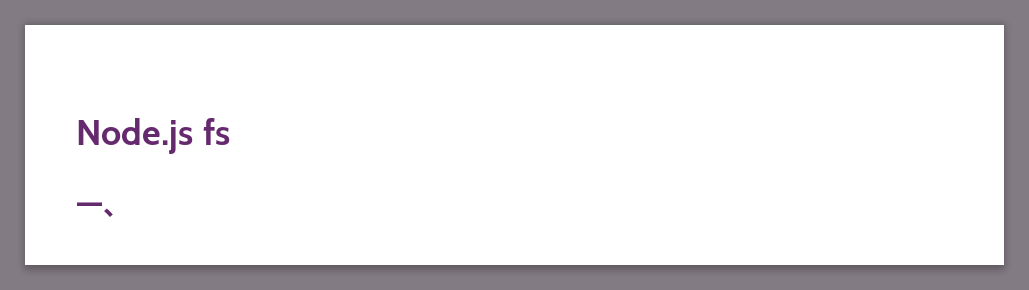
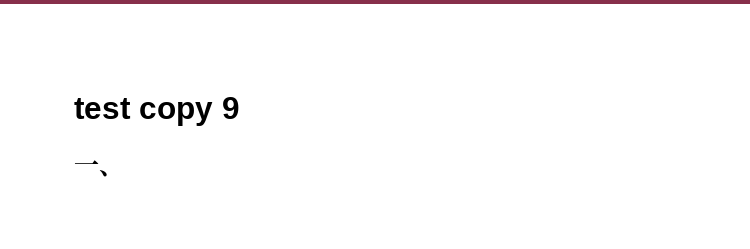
[76,118,230,154] Node.js fs -> [74,97,240,126] test copy 9

